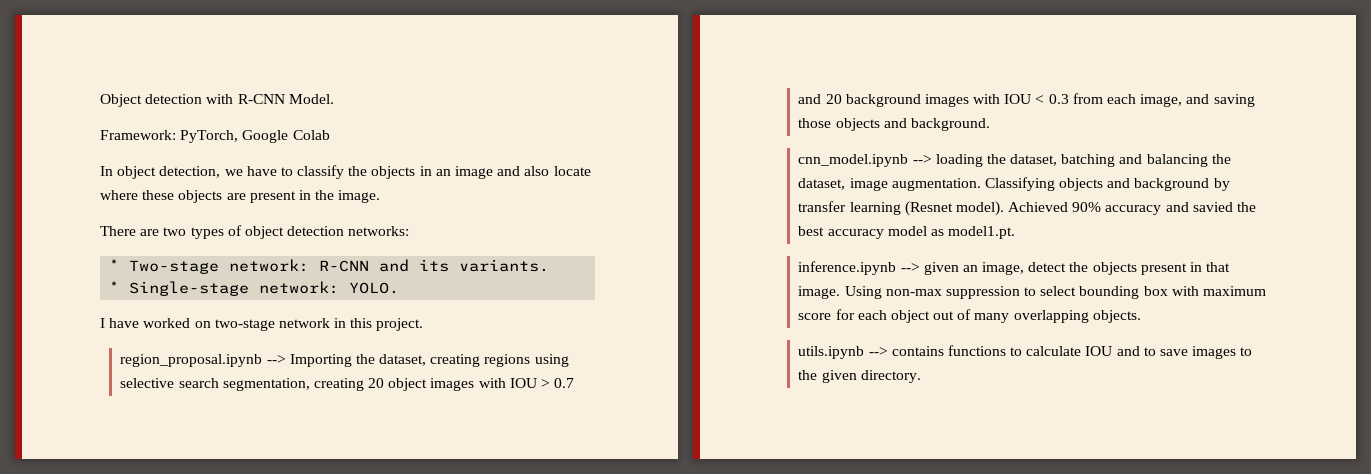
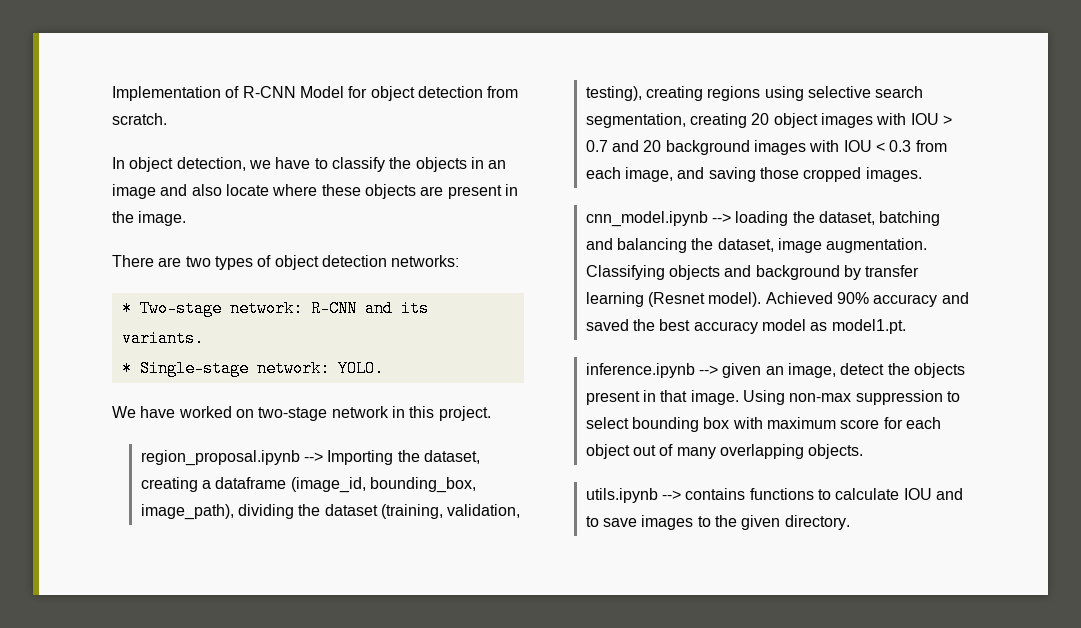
[100,94,334,107] [100,130,330,143] Object detection with R-CNN Model. // Framework: PyTorch, Google Colab -> [112,86,519,101] [112,113,167,125] Implementation of R-CNN Model for object detection from scratch.
[100,318,105,328] I -> [112,406,136,418] We
(481, 360) none -> [201,477,476,493] [140,504,521,520] [585,86,703,101] a dataframe (image_id, bounding_box, image_path), dividing the dataset (training, validation, testing), creating
[835,118,990,131] objects and background. -> [803,167,922,182] cropped images.
[1192,202,1233,212] savied -> [585,319,629,331] saved

